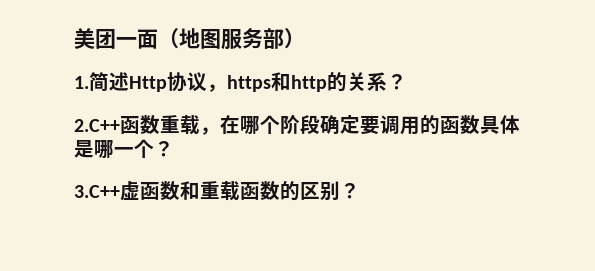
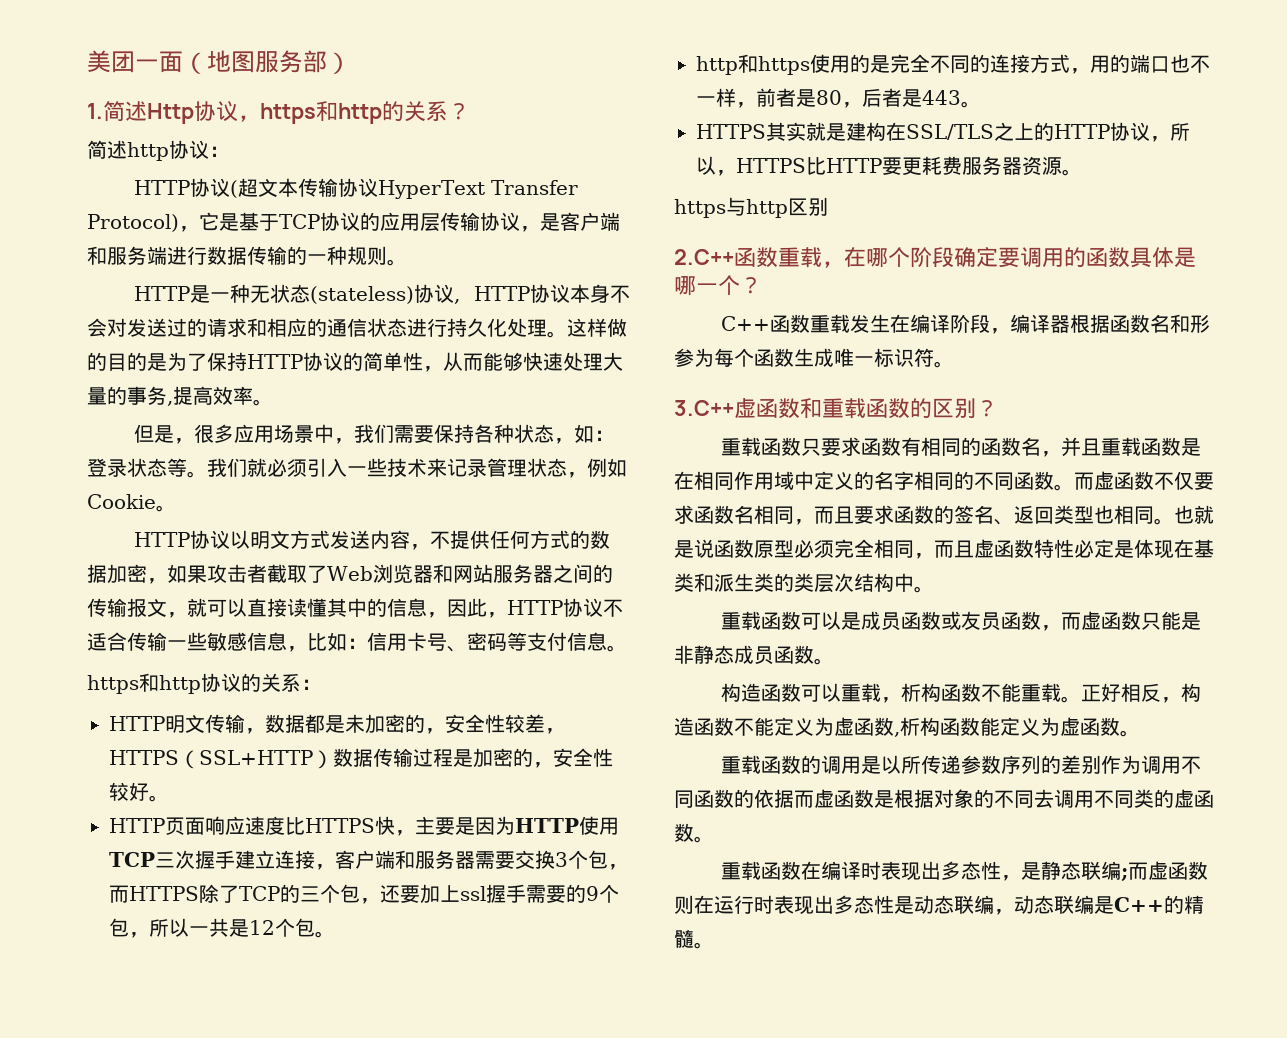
(407, 82) none -> [87,140,229,161] [134,178,579,199] [87,212,620,232] [87,246,407,266] [134,284,630,304] [87,318,627,338] [87,352,623,372] [87,386,273,406] [134,424,615,444] [87,458,627,478] [87,494,176,512] [134,530,611,550] [87,564,613,584] [87,598,623,618] [87,632,627,652] [87,673,321,694] [109,714,565,734] [109,748,613,769] [109,782,169,802] [109,816,619,836] [109,850,628,870] [109,884,619,904] [109,918,335,938] [696,54,1210,75] [696,88,981,108] [696,122,1190,142] [696,156,1082,176] [674,197,828,218] // 简述http协议： // HTTP协议(超文本传输协议HyperText Transfer Protocol)，它是基于TCP协议的应用层传输协议，是客户端和服务端进行数据传输的一种规则。 // HTTP是一种无状态(stateless)协议, HTTP协议本身不会对发送过的请求和相应的通信状态进行持久化处理。这样做的目的是为了保持HTTP协议的简单性，从而能够快速处理大量的事务,提高效率。 // 但是，很多应用场景中，我们需要保持各种状态，如：登录状态等。我们就必须引入一些技术来记录管理状态，例如Cookie。 // HTTP协议以明文方式发送内容，不提供任何方式的数据加密，如果攻击者截取了Web浏览器和网站服务器之间的传输报文，就可以直接读懂其中的信息，因此，HTTP协议不适合传输一些敏感信息，比如：信用卡号、密码等支付信息。 // https和http协议的关系： // HTTP明文传输，数据都是未加密的，安全性较差，HTTPS（SSL+HTTP）数据传输过程是加密的，安全性较好。 // HTTP页面响应速度比HTTPS快，主要是因为HTTP使用TCP三次握手建立连接，客户端和服务器需要交换3个包，而HTTPS除了TCP的三个包，还要加上ssl握手需要的9个包，所以一共是12个包。 // http和https使用的是完全不同的连接方式，用的端口也不一样，前者是80，后者是443。 // HTTPS其实就是建构在SSL/TLS之上的HTTP协议，所以，HTTPS比HTTP要更耗费服务器资源。 // https与http区别
(174, 149) none -> [721,314,1211,334] [674,348,954,368] // C++函数重载发生在编译阶段，编译器根据函数名和形参为每个函数生成唯一标识符。
(360, 191) none -> [721,437,1202,457] [674,471,1214,491] [674,505,1214,525] [674,539,1214,559] [674,573,934,593] [721,611,1202,631] [674,645,834,665] [721,683,1202,703] [674,717,1140,737] [721,755,1202,774] [674,789,1214,808] [674,823,714,843] [721,861,1209,881] [674,895,1204,915] [674,929,714,949] // 重载函数只要求函数有相同的函数名，并且重载函数是在相同作用域中定义的名字相同的不同函数。而虚函数不仅要求函数名相同，而且要求函数的签名、返回类型也相同。也就是说函数原型必须完全相同，而且虚函数特性必定是体现在基类和派生类的类层次结构中。 // 重载函数可以是成员函数或友员函数，而虚函数只能是非静态成员函数。 // 构造函数可以重载，析构函数不能重载。正好相反，构造函数不能定义为虚函数,析构函数能定义为虚函数。 // 重载函数的调用是以所传递参数序列的差别作为调用不同函数的依据而虚函数是根据对象的不同去调用不同类的虚函数。 // 重载函数在编译时表现出多态性，是静态联编;而虚函数则在运行时表现出多态性是动态联编，动态联编是C++的精髓。

